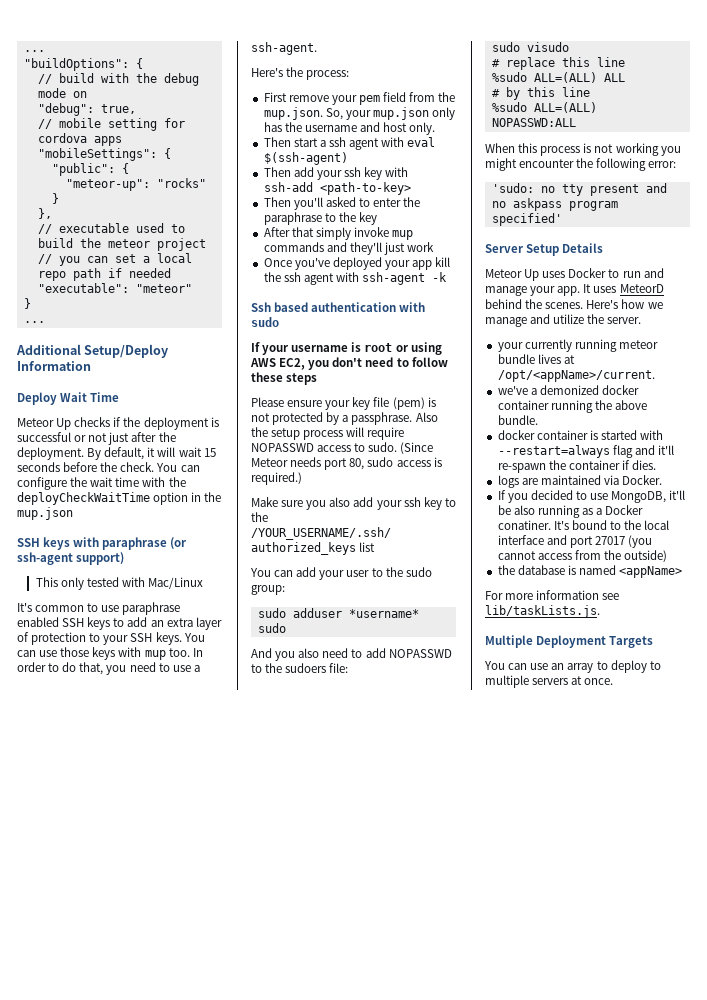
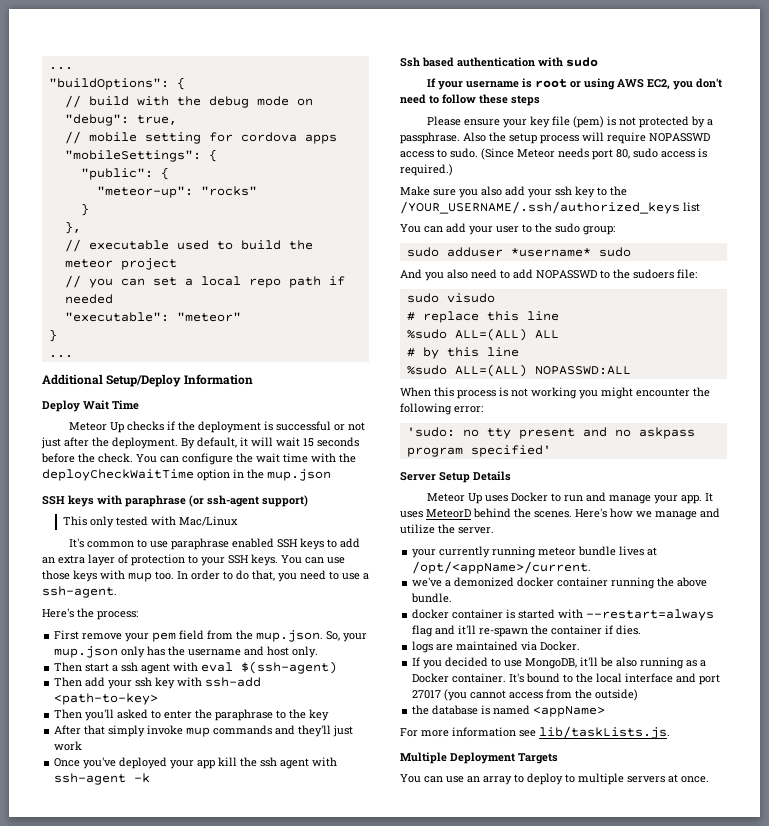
[497,520,551,530] conatiner. -> [452,673,507,683] container.

